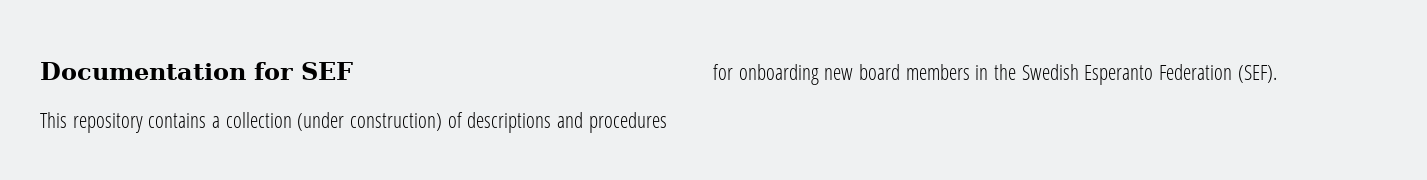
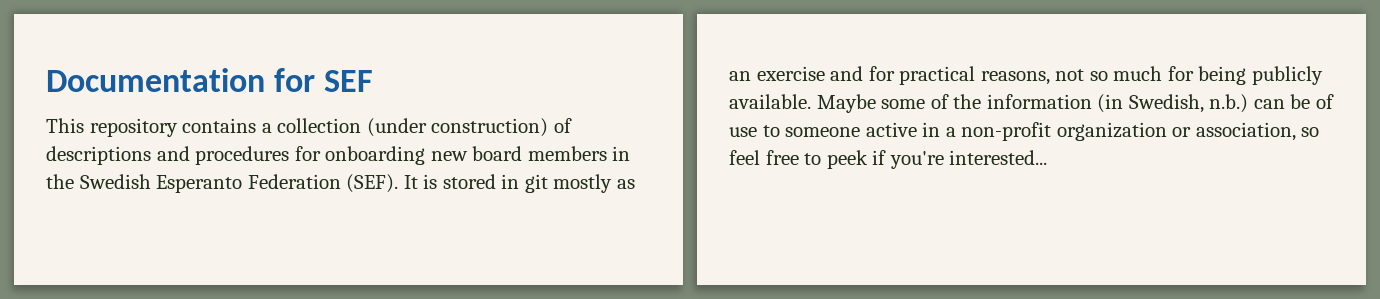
(1277, 74) none -> [403,174,635,193] [729,66,1323,85] [729,94,1334,113] [729,122,1320,141] [729,150,1048,169] It is stored in git mostly as an exercise and for practical reasons, not so much for being publicly available. Maybe some of the information (in Swedish, n.b.) can be of use to someone active in a non-profit organization or association, so feel free to peek if you're interested...

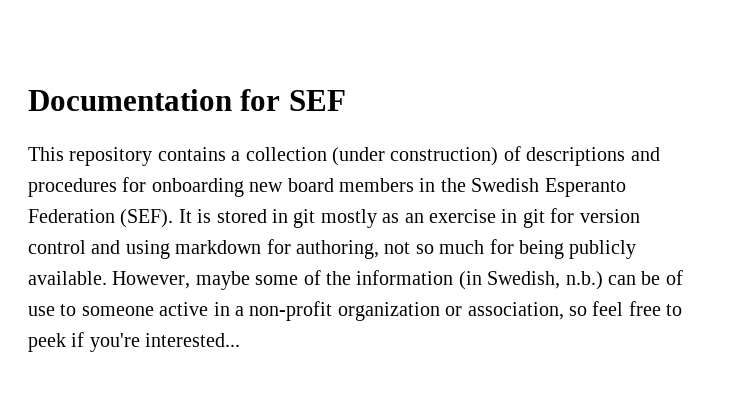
[830,66,1050,85] and for practical reasons, -> [501,208,640,228] [28,239,379,259] in git for version control and using markdown for authoring,
[816,94,876,113] Maybe -> [112,271,250,290] However, maybe

